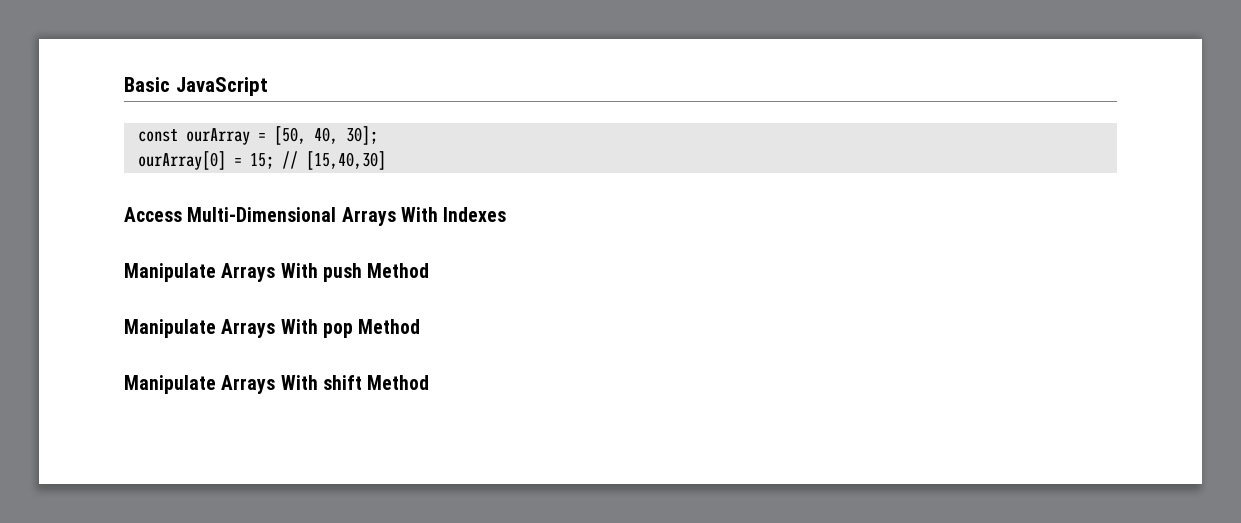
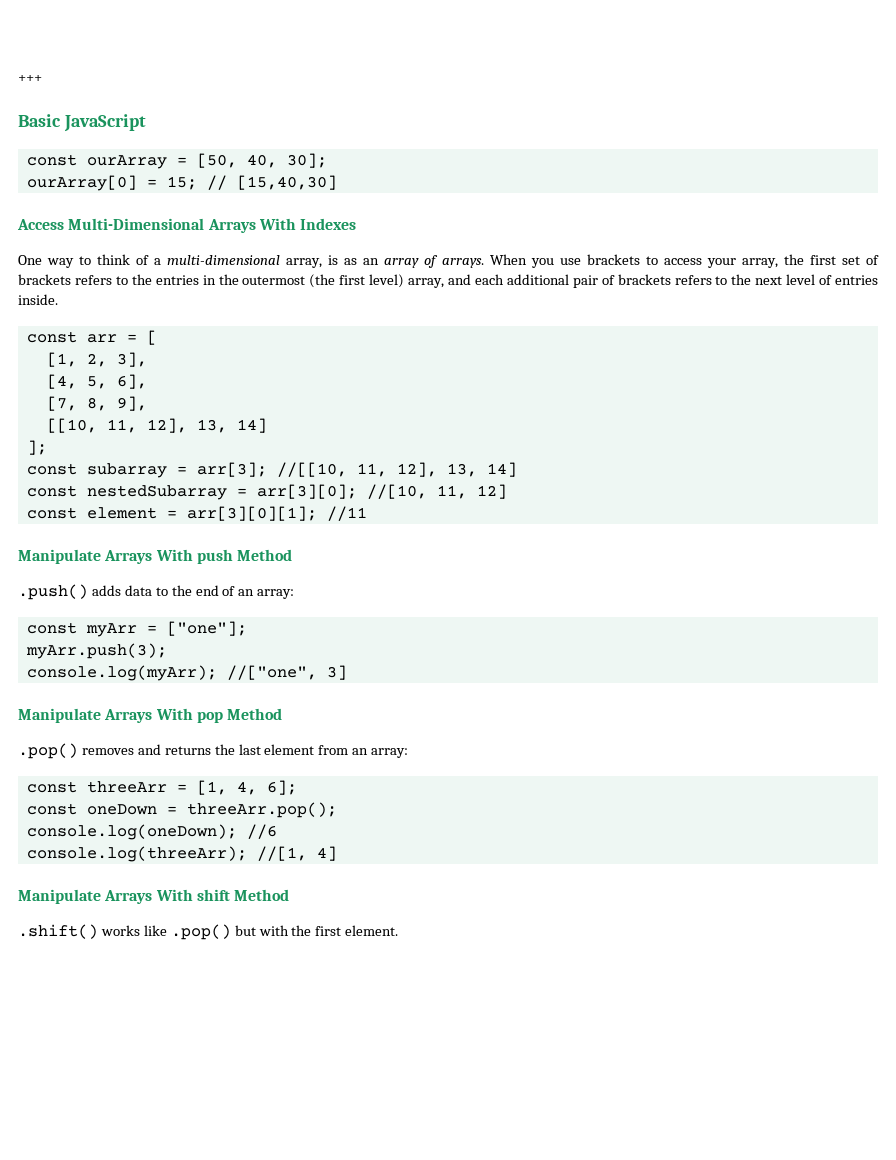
(124, 84) none -> [18,75,42,82] +++ //
(507, 214) none -> [18,254,879,268] [18,274,878,288] [18,294,58,305] [26,330,157,345] [46,352,147,367] [46,374,147,389] [46,396,147,411] [46,418,267,433] [26,440,47,455] [26,462,517,478] [26,484,507,500] [26,506,367,521] // One way to think of a multi-dimensional array, is as an array of arrays. When you use brackets to access your array, the first set of brackets refers to the entries in the outermost (the first level) array, and each additional pair of brackets refers to the next level of entries inside. // const arr = [ // [1, 2, 3], // [4, 5, 6], // [7, 8, 9], // [[10, 11, 12], 13, 14] // ]; // const subarray = arr[3]; //[[10, 11, 12], 13, 14] // const nestedSubarray = arr[3][0]; //[10, 11, 12] // const element = arr[3][0][1]; //11
(430, 270) none -> [18,584,295,600] [26,621,247,637] [25,643,167,659] [26,665,347,681] // .push() adds data to the end of an array: // const myArr = ["one"]; // myArr.push(3); // console.log(myArr); //["one", 3]
(421, 326) none -> [18,743,409,759] [26,780,297,795] [26,802,337,818] [26,824,277,840] [26,846,337,862] // .pop() removes and returns the last element from an array: // const threeArr = [1, 4, 6]; // const oneDown = threeArr.pop(); // console.log(oneDown); //6 // console.log(threeArr); //[1, 4]
(430, 382) none -> [18,924,399,940] // .shift() works like .pop() but with the first element.

